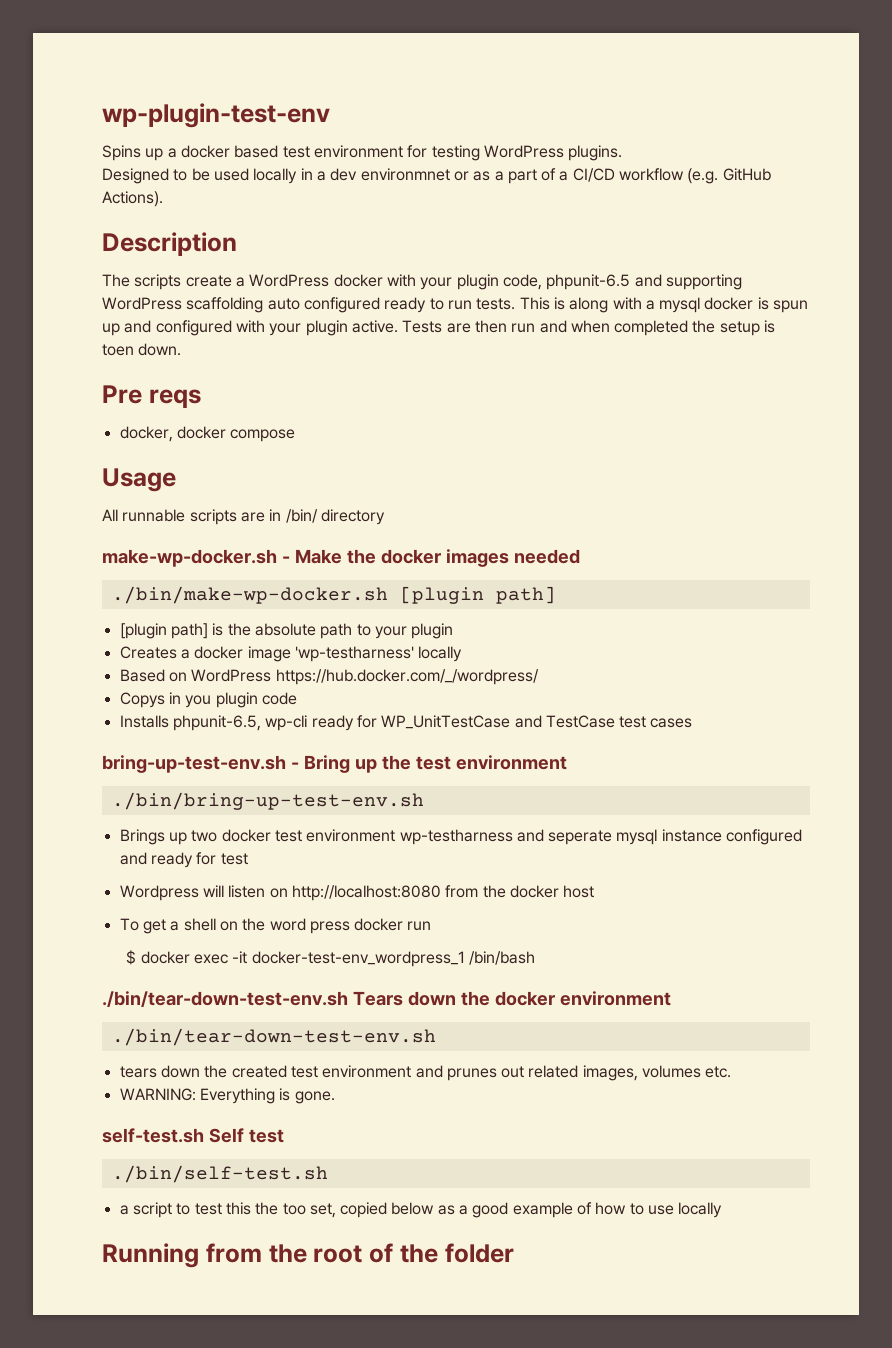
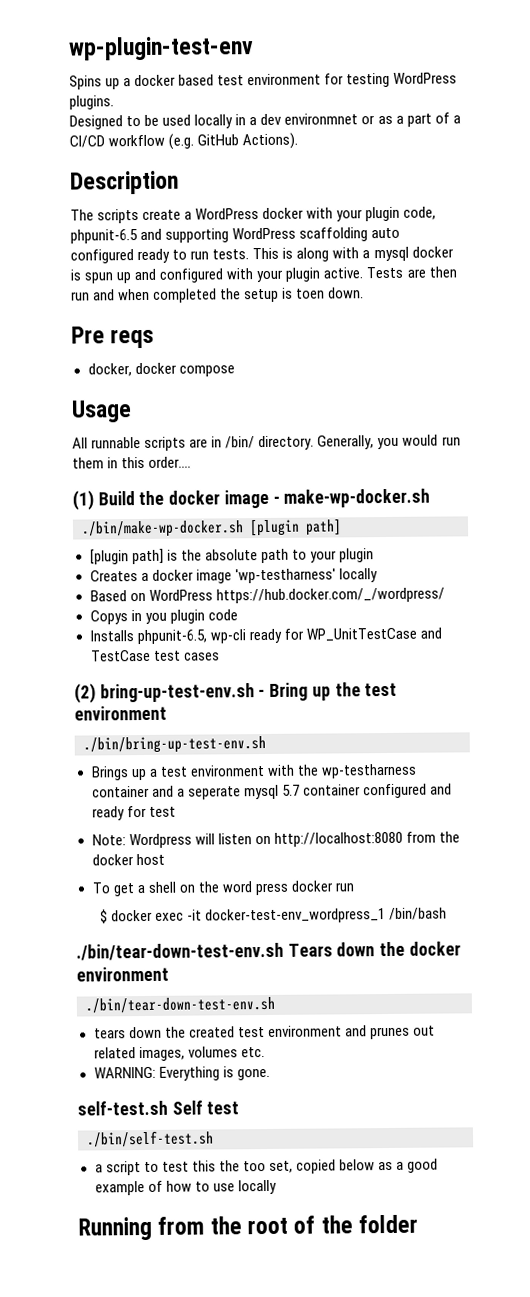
[320,509,385,525] [102,549,580,567] directory // make-wp-docker.sh - Make the docker images needed -> [258,434,461,451] [72,456,192,469] [72,488,431,511] directory. Generally, you would run them in this order.... // (1) Build the docker image - make-wp-docker.sh
(693, 723) none -> [74,683,96,704] (2)
[191,829,722,845] two docker test environment wp-testharness and seperate mysql instance -> [148,763,417,779] [91,784,361,800] a test environment with the wp-testharness container and a seperate mysql 5.7 container
(248, 859) none -> [91,834,126,846] Note:

